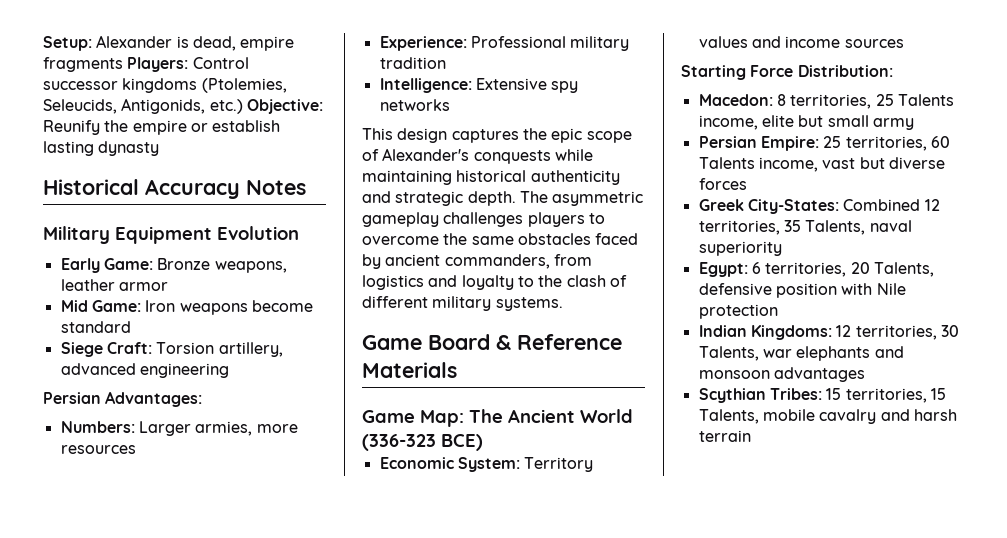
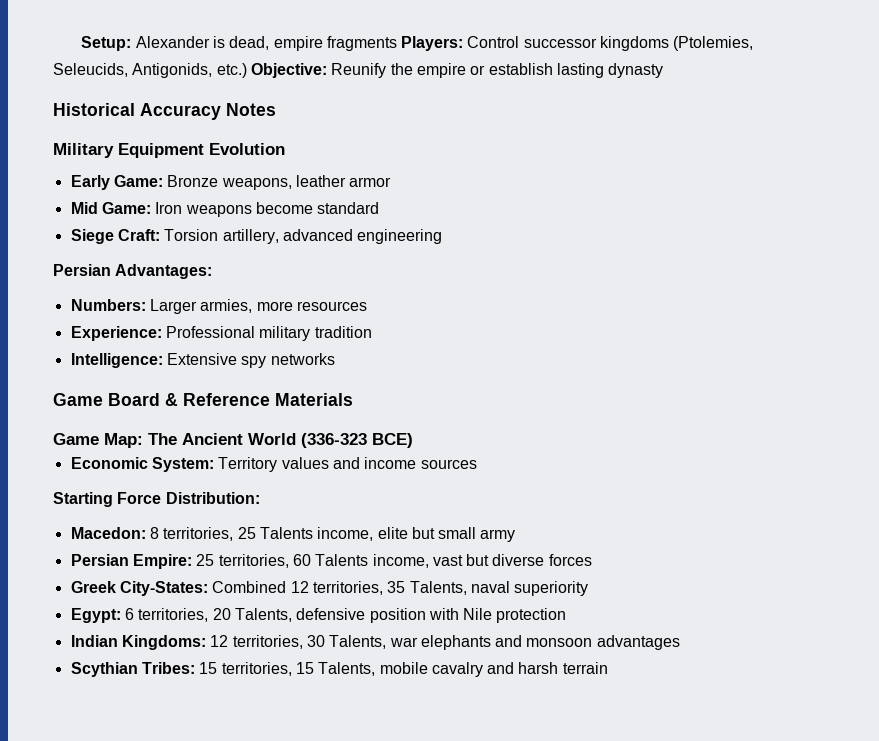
[362,128,632,143] [362,148,593,164] [362,170,620,185] [362,191,644,206] [362,212,605,227] [362,233,639,245] [362,254,592,269] [362,275,627,290] [362,296,563,311] // This design captures the epic scope of Alexander's conquests while maintaining historical authenticity and strategic depth. The asymmetric gameplay challenges players to overcome the same obstacles faced by ancient commanders, from logistics and loyalty to the clash of different military systems. -> (335, 359) none

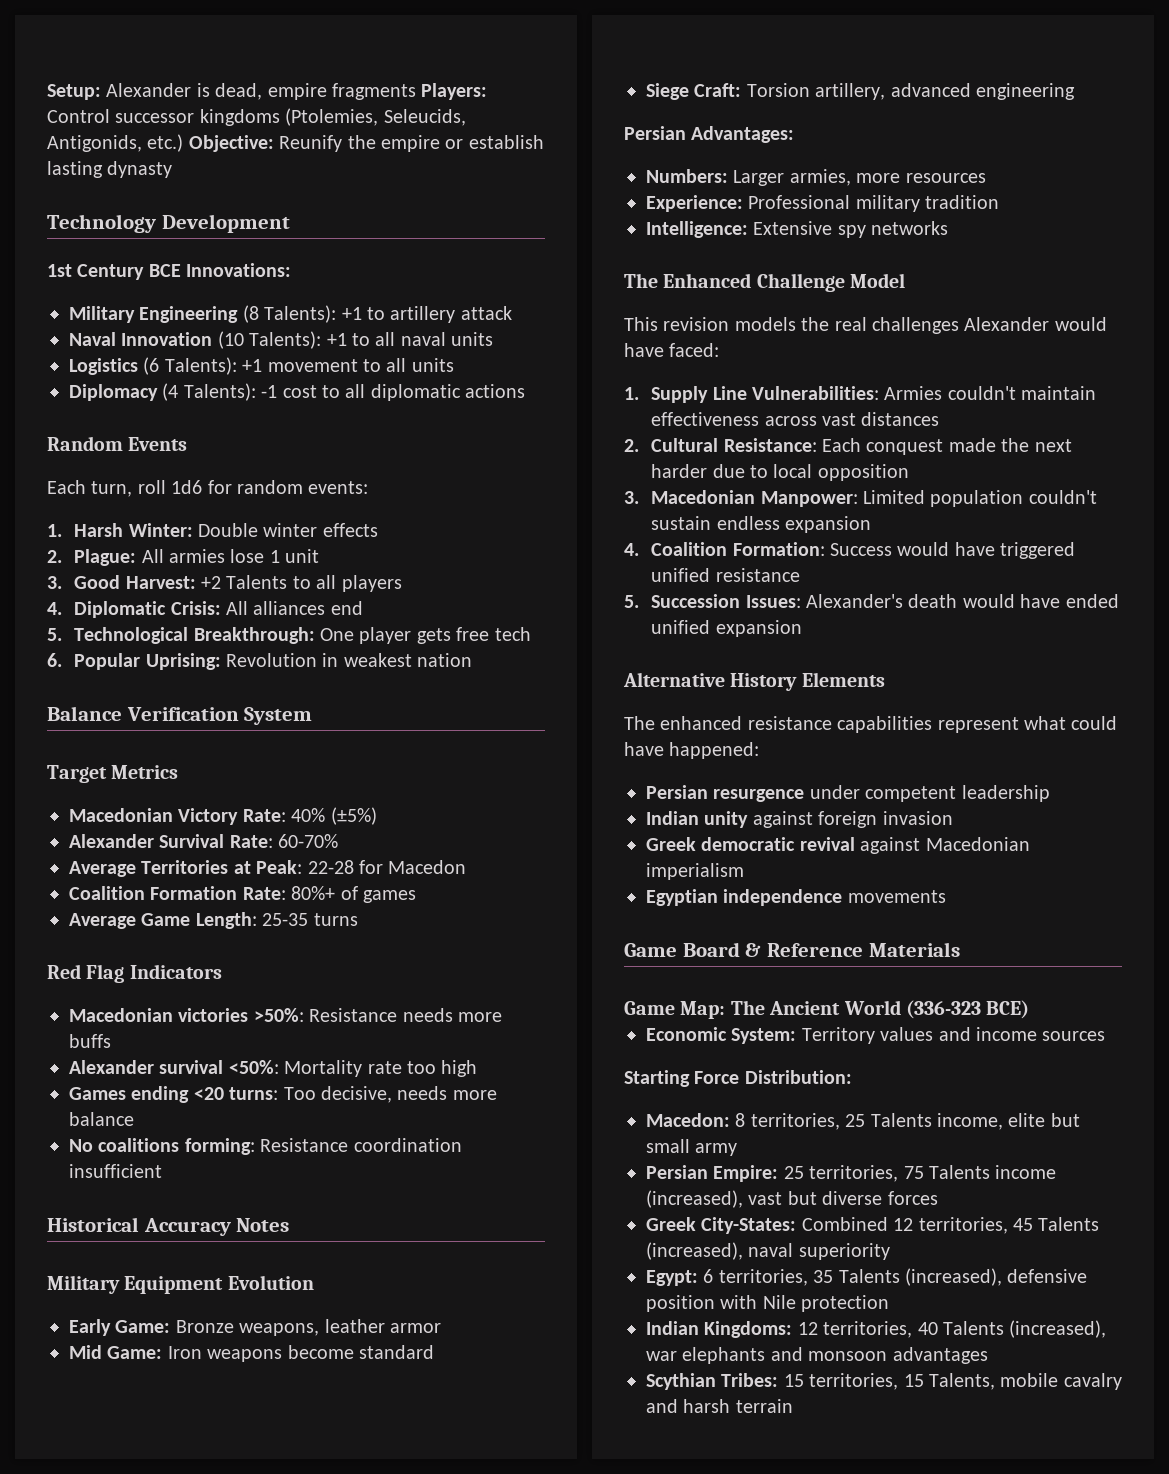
(664, 70) none -> [47,214,290,233] [47,263,292,280] [69,305,512,323] [69,331,494,349] [69,357,454,375] [69,383,526,401] [47,436,188,451] [47,480,369,497] [47,523,378,537] [47,549,320,566] [47,575,402,592] [47,601,363,618] [47,627,531,644] [47,653,473,670] [47,706,313,725] [47,765,179,783] [69,807,377,825] [69,834,339,848] [69,860,467,877] [69,886,416,903] [69,912,358,929] [47,964,222,983] [69,1008,502,1022] [69,1034,111,1048] [69,1060,478,1077] [69,1086,497,1103] [69,1112,134,1126] [69,1138,462,1155] [69,1164,162,1178] // Technology Development // 1st Century BCE Innovations: // Military Engineering (8 Talents): +1 to artillery attack // Naval Innovation (10 Talents): +1 to all naval units // Logistics (6 Talents): +1 movement to all units // Diplomacy (4 Talents): -1 cost to all diplomatic actions // Random Events // Each turn, roll 1d6 for random events: // 1. Harsh Winter: Double winter effects // 2. Plague: All armies lose 1 unit // 3. Good Harvest: +2 Talents to all players // 4. Diplomatic Crisis: All alliances end // 5. Technological Breakthrough: One player gets free tech // 6. Popular Uprising: Revolution in weakest nation // Balance Verification System // Target Metrics // Macedonian Victory Rate: 40% (±5%) // Alexander Survival Rate: 60-70% // Average Territories at Peak: 22-28 for Macedon // Coalition Formation Rate: 80%+ of games // Average Game Length: 25-35 turns // Red Flag Indicators // Macedonian victories >50%: Resistance needs more buffs // Alexander survival <50%: Mortality rate too high // Games ending <20 turns: Too decisive, needs more balance // No coalitions forming: Resistance coordination insufficient
(335, 359) none -> [624,273,906,292] [624,317,1107,334] [624,343,720,357] [624,386,1097,403] [651,412,940,426] [624,438,1072,455] [651,464,909,481] [624,490,1097,507] [651,516,871,533] [624,542,1076,559] [651,568,800,582] [624,594,1119,608] [651,620,802,637] [623,672,885,691] [624,716,1118,733] [624,742,760,759] [646,785,1050,802] [646,811,953,828] [646,837,1030,854] [646,863,744,880] [646,889,946,906] // The Enhanced Challenge Model // This revision models the real challenges Alexander would have faced: // 1. Supply Line Vulnerabilities: Armies couldn't maintain effectiveness across vast distances // 2. Cultural Resistance: Each conquest made the next harder due to local opposition // 3. Macedonian Manpower: Limited population couldn't sustain endless expansion // 4. Coalition Formation: Success would have triggered unified resistance // 5. Succession Issues: Alexander's death would have ended unified expansion // Alternative History Elements // The enhanced resistance capabilities represent what could have happened: // Persian resurgence under competent leadership // Indian unity against foreign invasion // Greek democratic revival against Macedonian imperialism // Egyptian independence movements
[292,554,429,568] 60 Talents income, -> [903,1165,1057,1179] [646,1190,743,1208] 75 Talents income (increased),
[387,581,467,595] 35 Talents, -> [1013,1217,1100,1231] [646,1242,743,1260] 45 Talents (increased),
[212,608,292,622] 20 Talents, -> [813,1268,1002,1286] 35 Talents (increased),
[306,635,387,649] 30 Talents, -> [917,1320,1107,1338] 40 Talents (increased),

